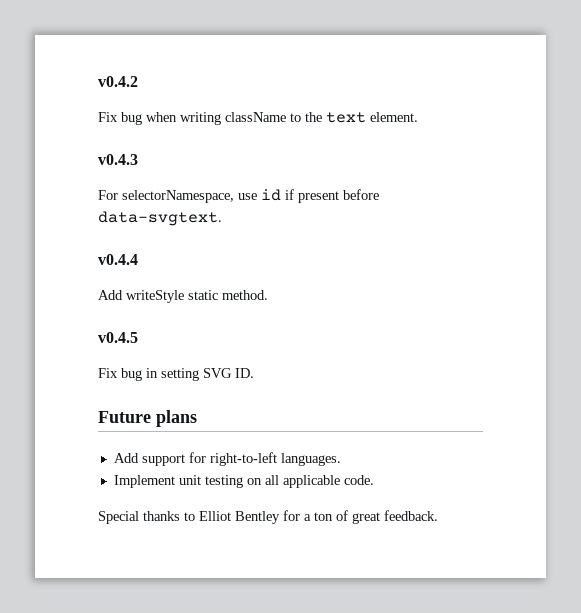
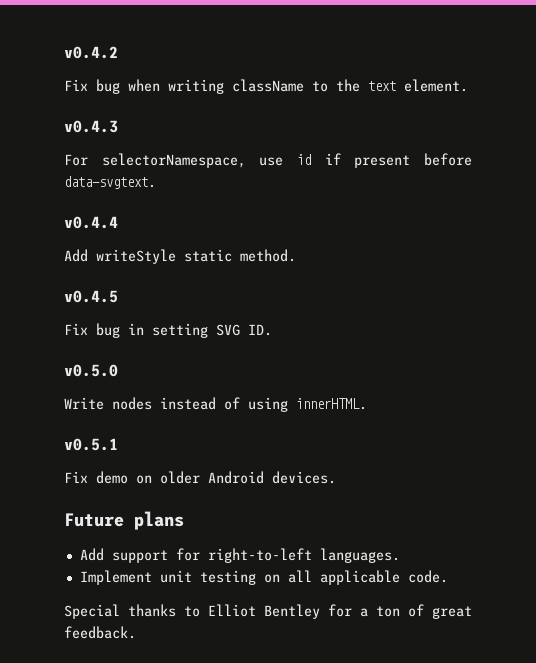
(254, 373) none -> [64,364,118,377] [64,397,367,412] [64,438,118,451] [64,471,336,484] // v0.5.0 // Write nodes instead of using innerHTML. // v0.5.1 // Fix demo on older Android devices.

